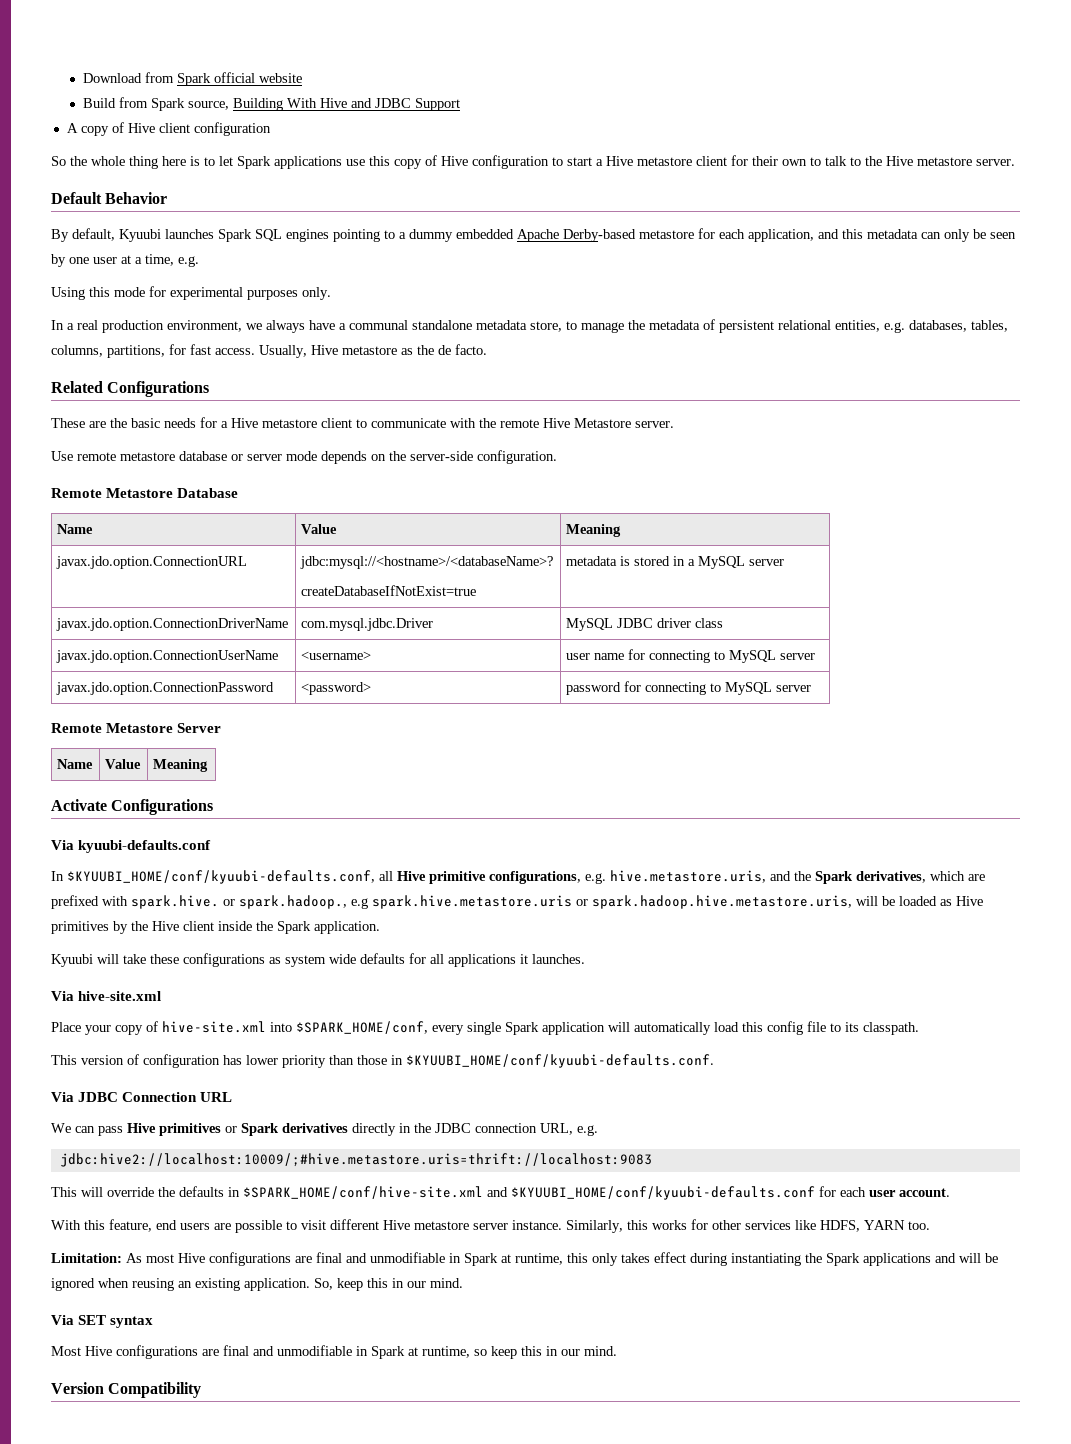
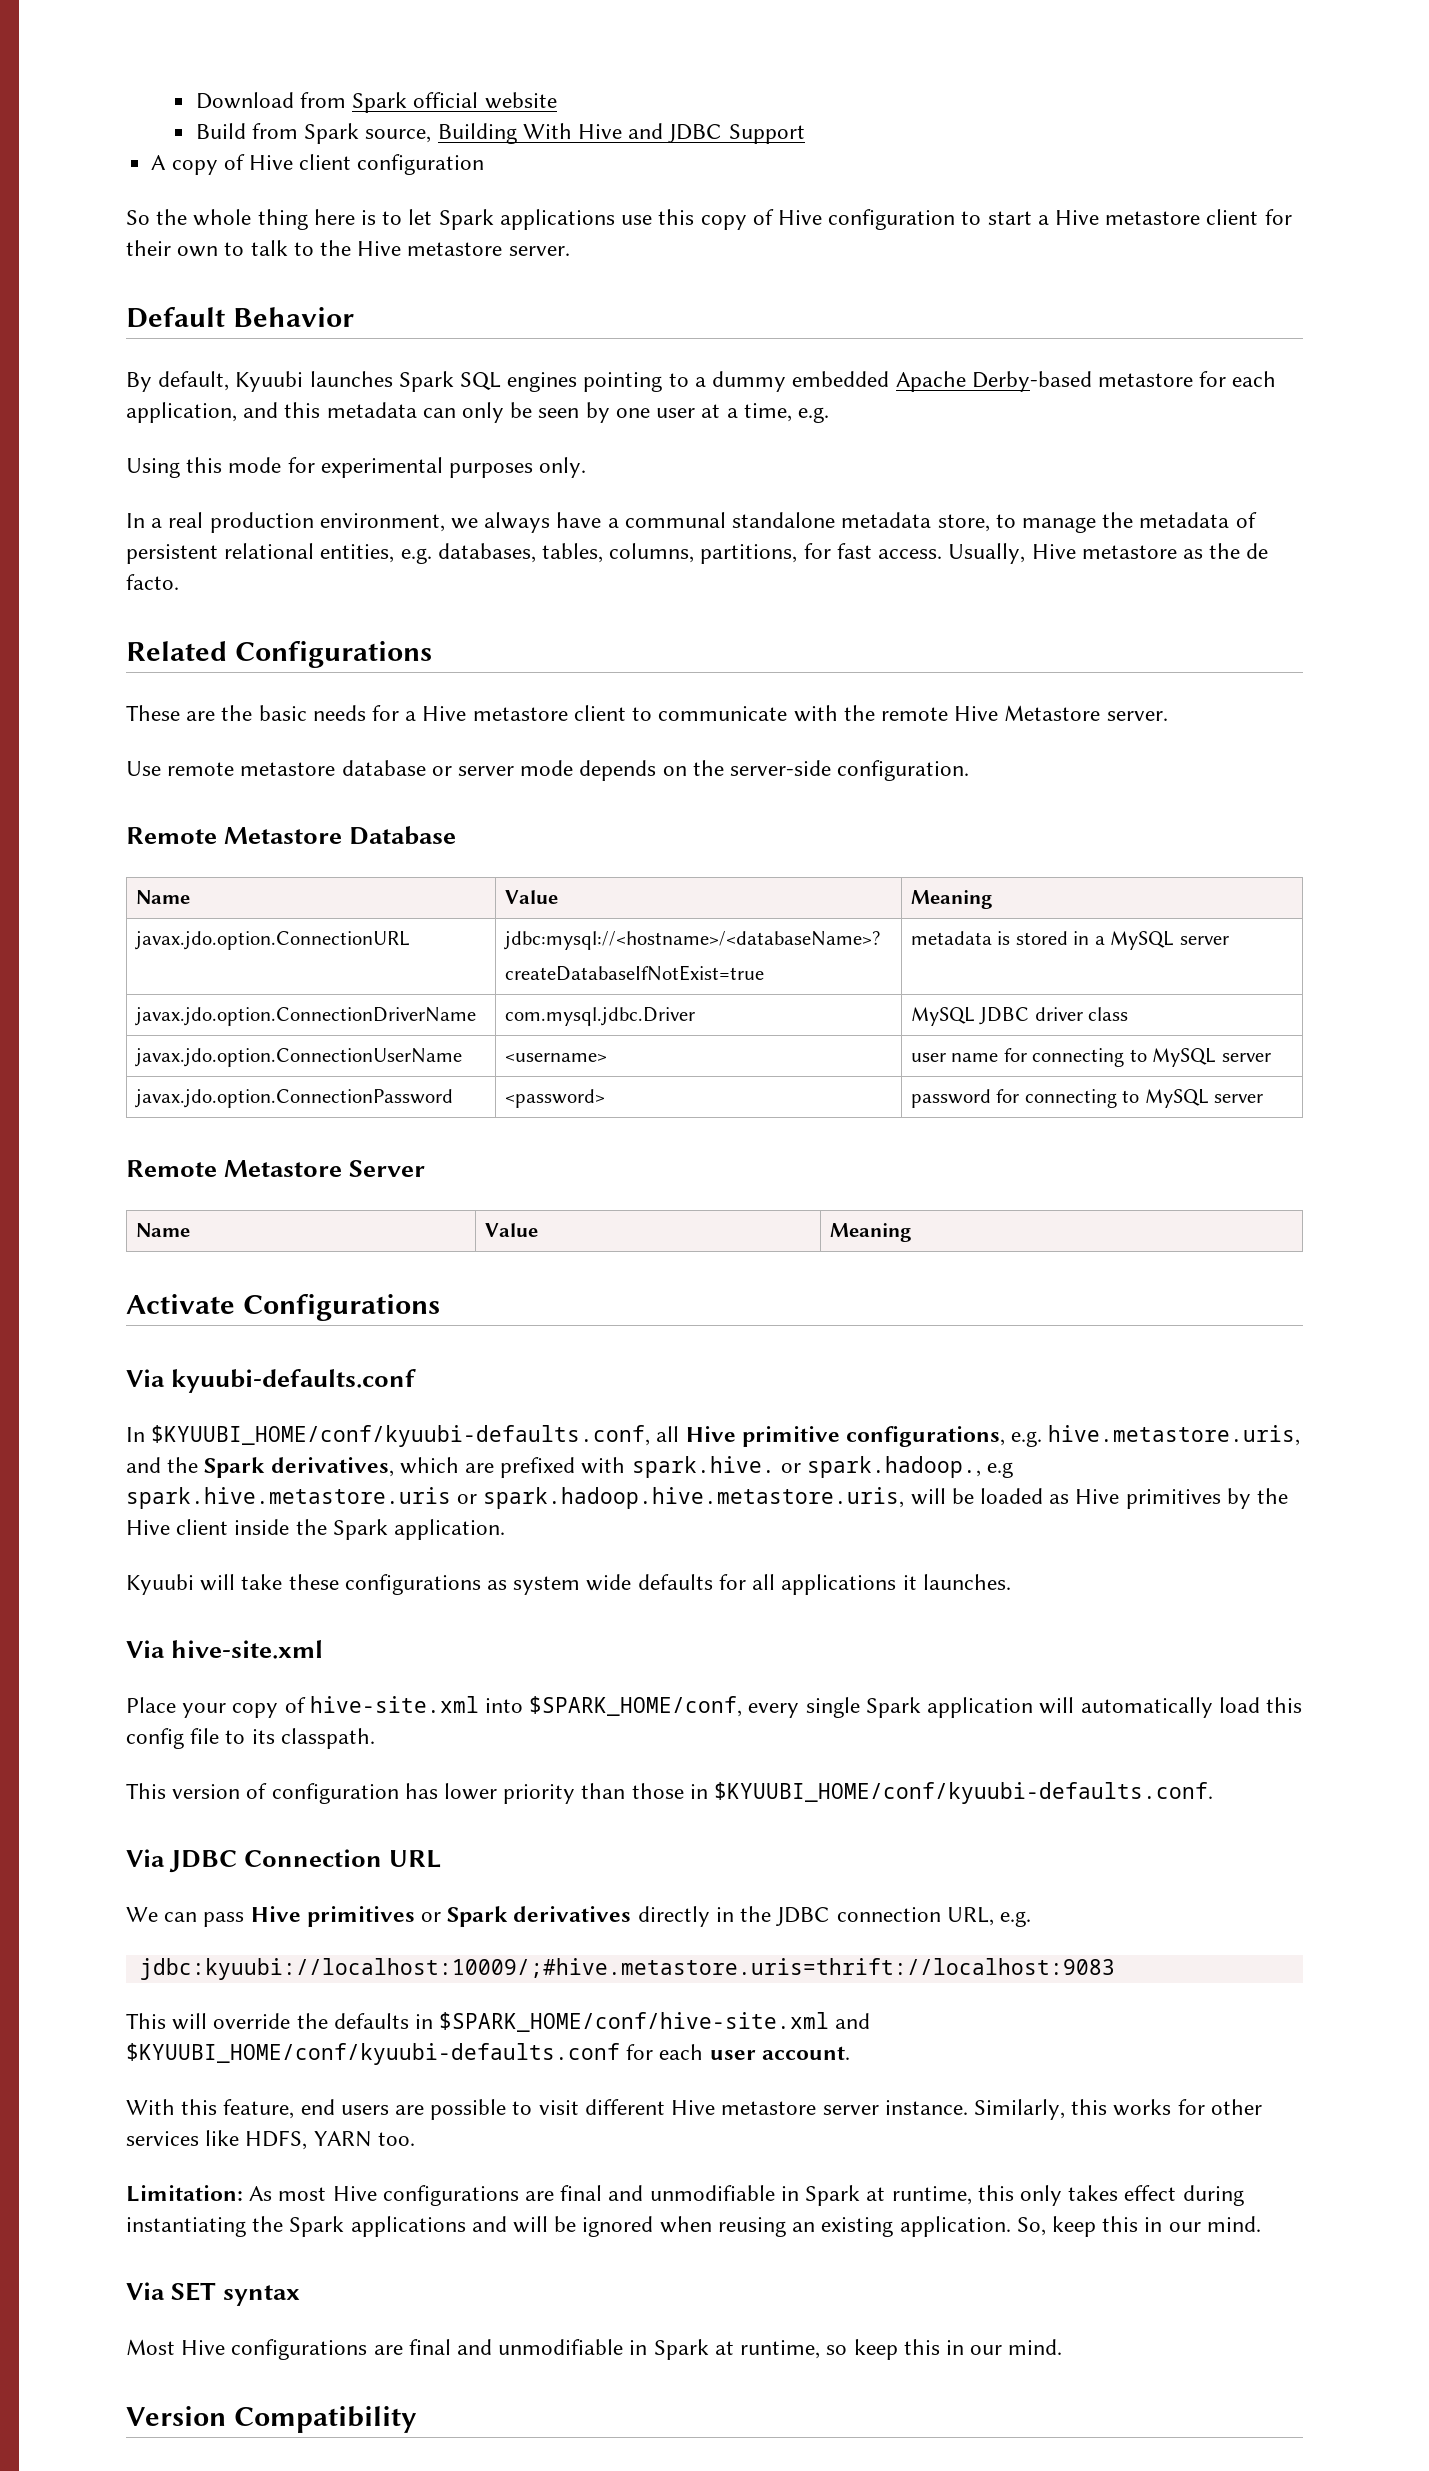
[59,1153,652,1167] jdbc:hive2://localhost:10009/;#hive.metastore.uris=thrift://localhost:9083 -> [139,1958,1115,1980] jdbc:kyuubi://localhost:10009/;#hive.metastore.uris=thrift://localhost:9083

